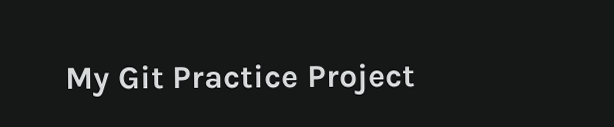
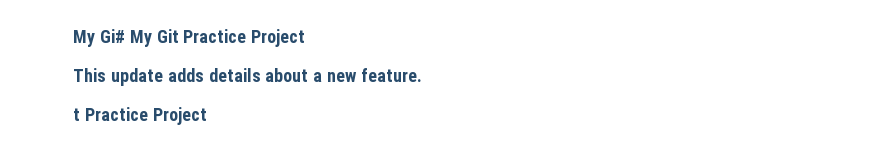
[65,67,110,98] My -> [73,29,152,47] My Gi# My
(416, 80) none -> [73,68,423,86] [73,107,207,125] // This update adds details about a new feature. // t Practice Project

